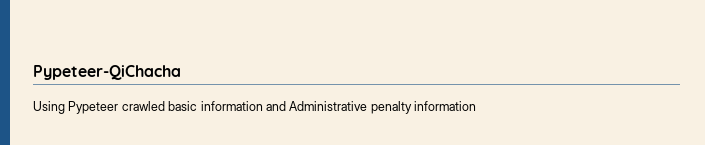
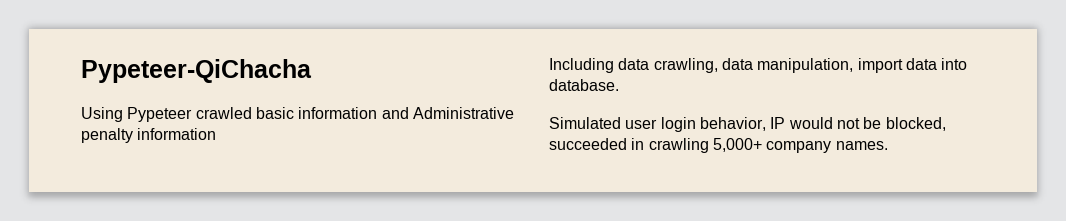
(476, 106) none -> [549,58,968,73] [549,79,619,91] [549,117,946,132] [549,138,888,153] // Including data crawling, data manipulation, import data into database. // Simulated user login behavior, IP would not be blocked, succeeded in crawling 5,000+ company names.

